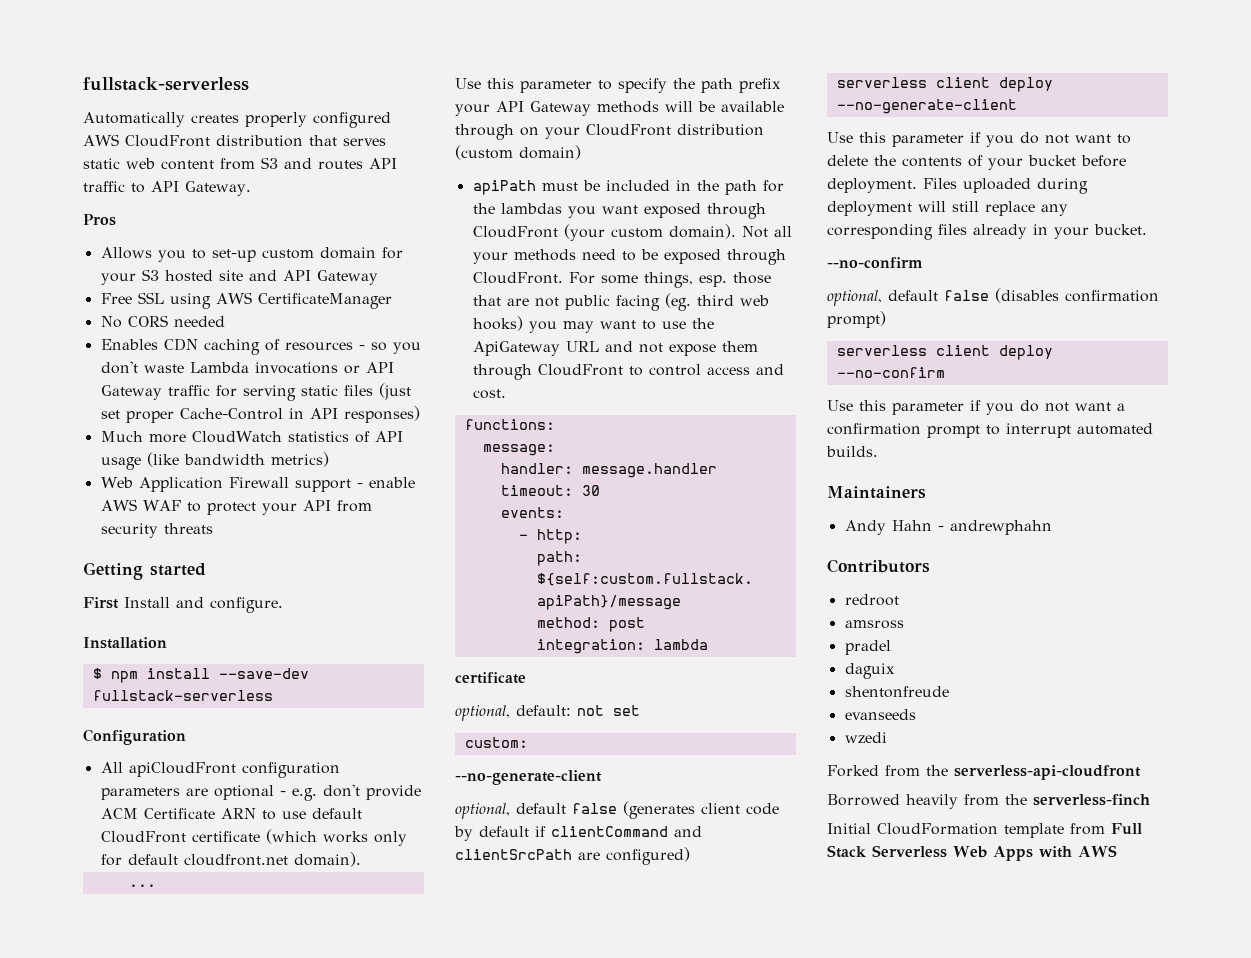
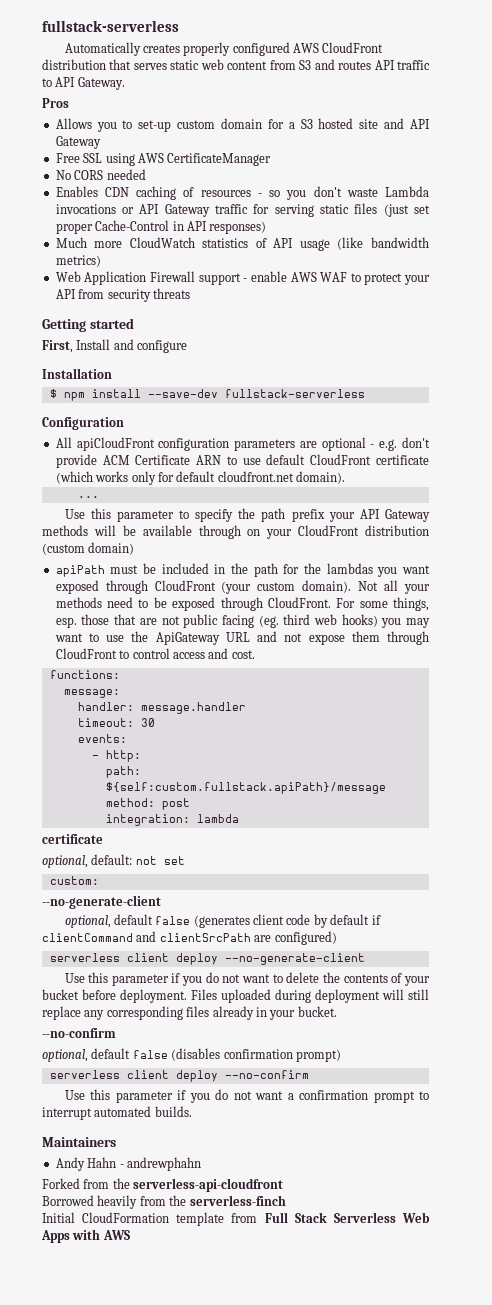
[100,273,136,285] your -> [288,122,295,129] a
[83,597,119,609] First -> [42,340,73,353] First,
[210,597,283,613] configure. -> [137,340,188,353] configure
[827,559,930,573] [844,594,899,606] [844,620,904,629] [844,640,891,655] [844,663,895,679] [844,686,949,698] [844,709,916,720] [844,732,887,744] // Contributors // redroot // amsross // pradel // daguix // shentonfreude // evanseeds // wzedi -> (201, 1164) none

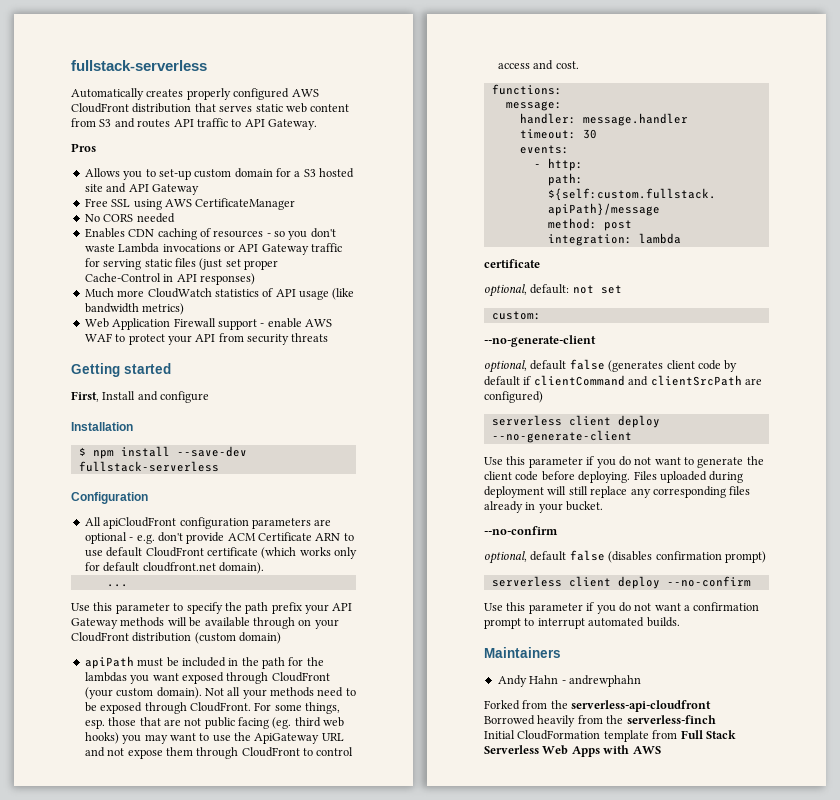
[286,972,430,986] [42,989,187,1003] delete the contents of your bucket before deployment. -> [697,456,764,468] [484,471,631,483] generate the client code before deploying.

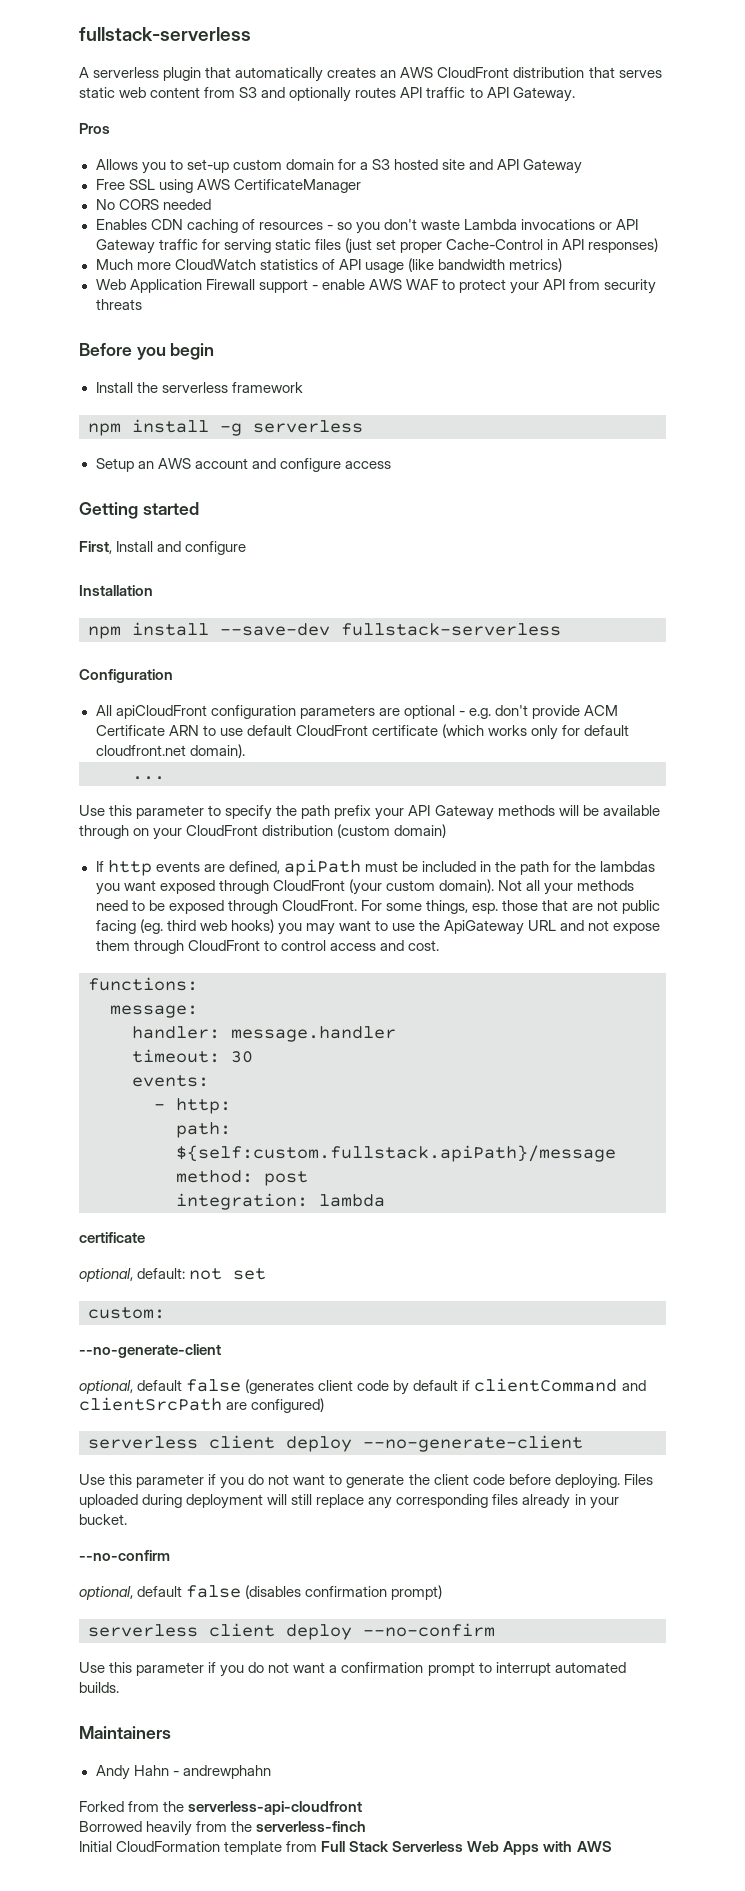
[71,60,207,71] [71,88,290,100] fullstack-serverless // Automatically creates properly configured -> [79,27,251,41] [79,67,397,82] fullstack-serverless // A serverless plugin that automatically creates an
(135, 123) none -> [289,87,352,102] optionally
(329, 337) none -> [79,343,215,360] [95,382,303,393] [88,419,363,436] [95,458,391,472] // Before you begin // Install the serverless framework // npm install -g serverless // Setup an AWS account and configure access
[78,447,86,456] $ -> (153, 590) none
(282, 638) none -> [95,860,280,876] If http events are defined,

